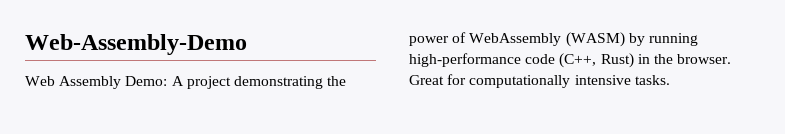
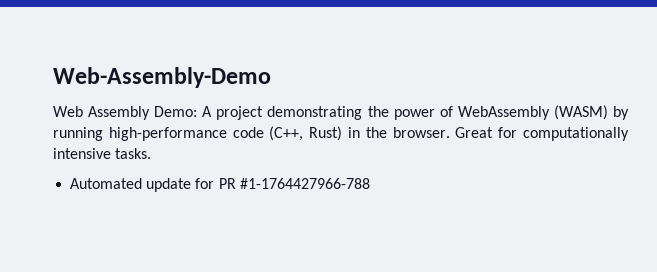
(670, 80) none -> [70,178,370,192] // Automated update for PR #1-1764427966-788

